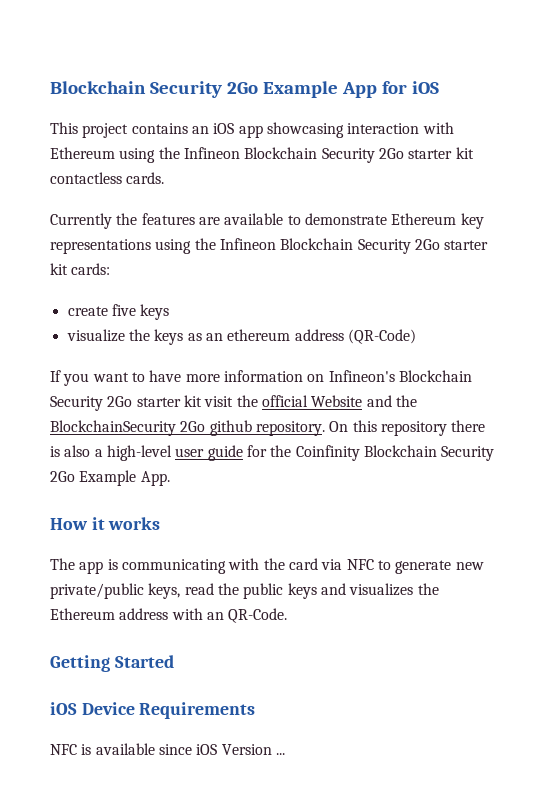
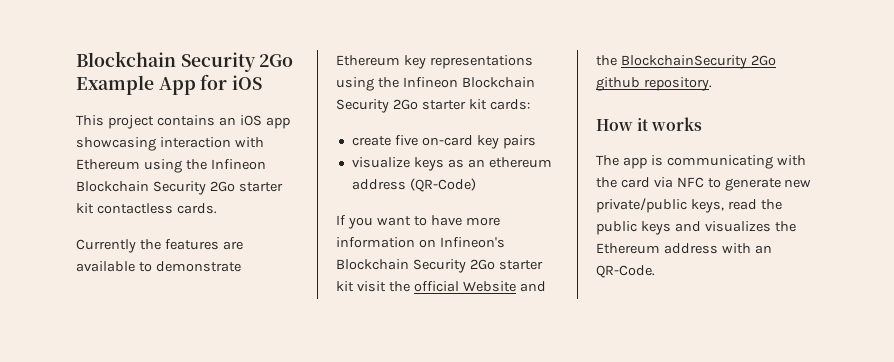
[140,304,170,320] keys -> [421,135,536,149] on-card key pairs
[128,329,150,341] the -> (410, 162) none
[329,420,486,436] [50,445,495,461] [50,470,170,486] On this repository there is also a high-level user guide for the Coinfinity Blockchain Security 2Go Example App. -> (712, 84) none
[50,655,174,672] [50,702,256,719] [50,743,285,755] // Getting Started // iOS Device Requirements // NFC is available since iOS Version ... -> (655, 271) none

